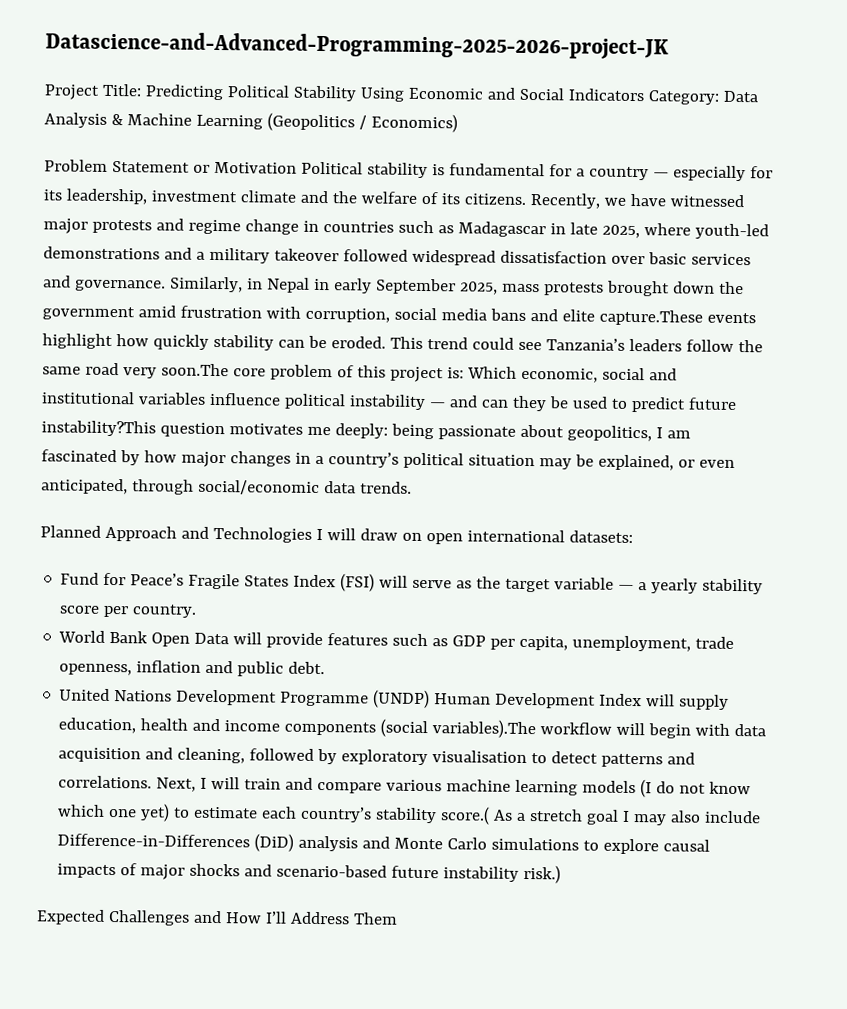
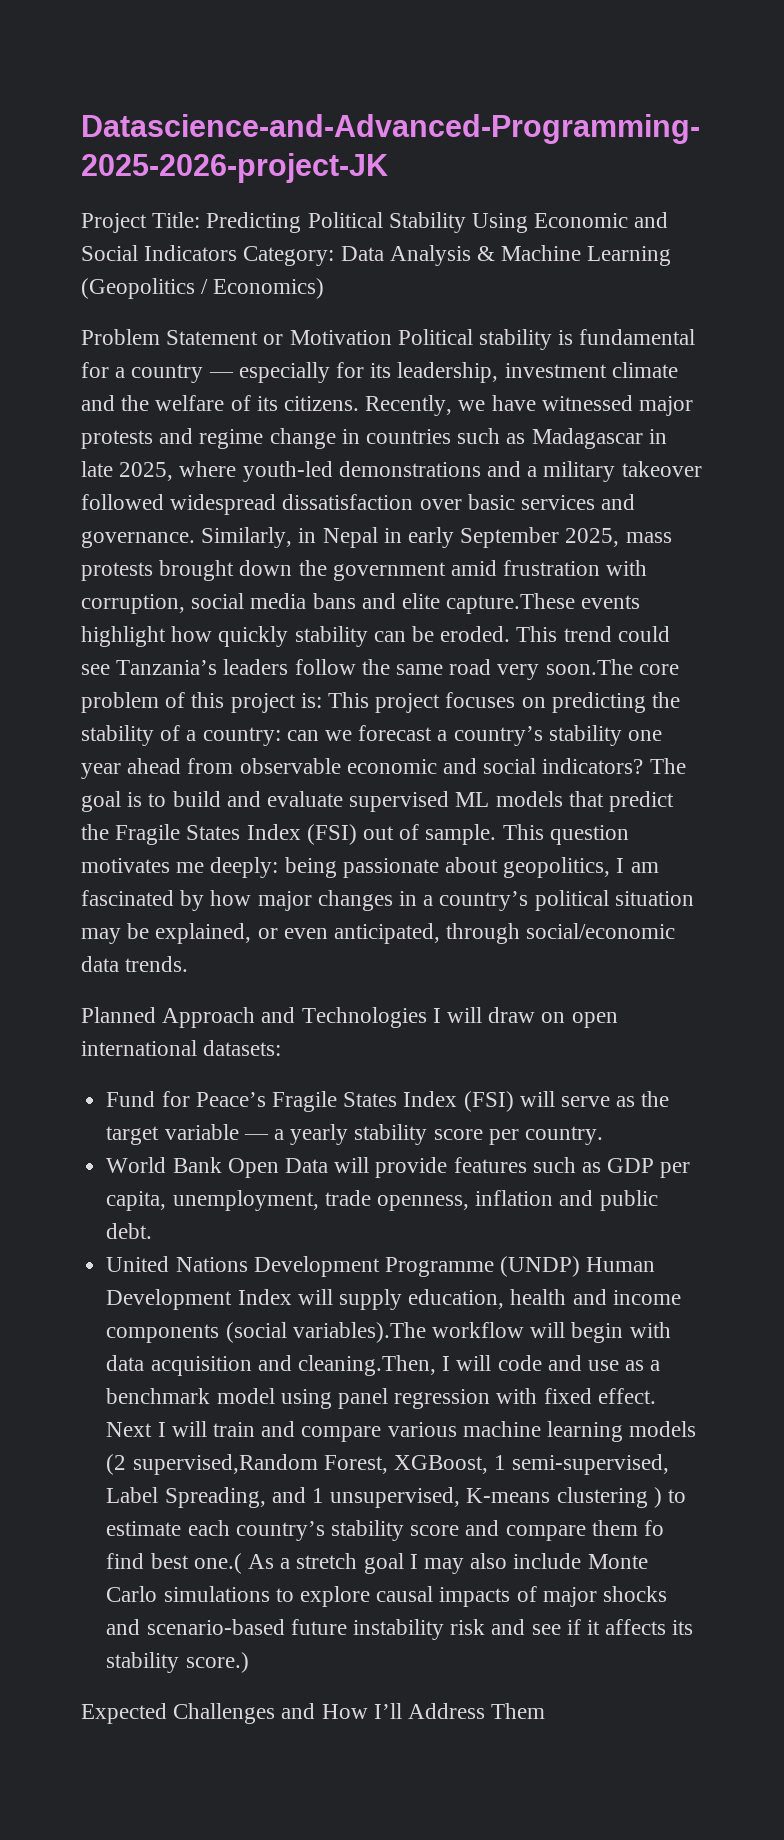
[466,366,677,383] [41,391,737,413] [41,420,156,437] Which economic, social and institutional variables influence political instability — and can they be used to predict future instability?This -> [328,692,681,713] [81,725,663,746] [81,758,686,779] [81,791,675,812] [81,824,544,845] This project focuses on predicting the stability of a country: can we forecast a country’s stability one year ahead from observable economic and social indicators? The goal is to build and evaluate supervised ML models that predict the Fragile States Index (FSI) out of sample. This
[177,747,696,768] [58,775,197,792] cleaning, followed by exploratory visualisation to detect patterns and correlations. Next, -> [297,1355,661,1376] [106,1388,656,1409] [106,1422,153,1437] cleaning.Then, I will code and use as a benchmark model using panel regression with fixed effect. Next
[640,779,752,798] [57,803,171,822] (I do not know which one yet) -> [106,1454,670,1475] [106,1487,662,1508] (2 supervised,Random Forest, XGBoost, 1 semi-supervised, Label Spreading, and 1 unsupervised, K-means clustering )
[440,806,491,825] score.( -> [410,1520,664,1541] [106,1553,242,1574] score and compare them fo find best one.(
[57,833,391,852] Difference-in-Differences (DiD) analysis and -> (582, 1561) none
[523,864,562,884] risk.) -> [450,1619,694,1635] [106,1652,249,1673] risk and see if it affects its stability score.)

